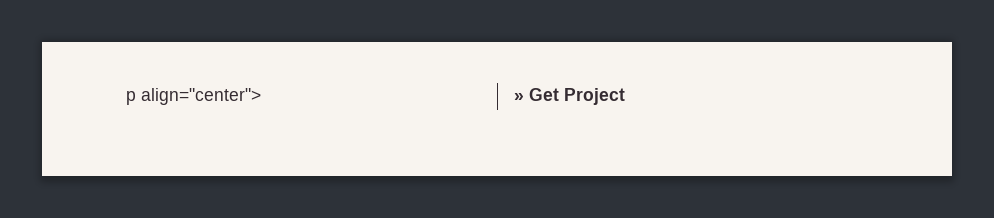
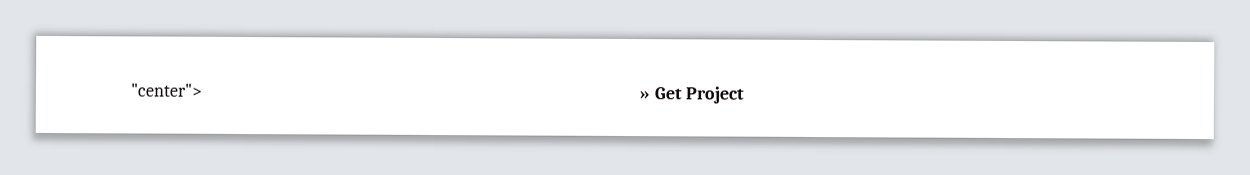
[126,88,261,105] p align="center"> -> [130,83,203,97] "center">

